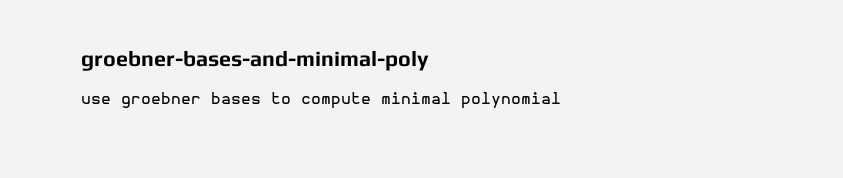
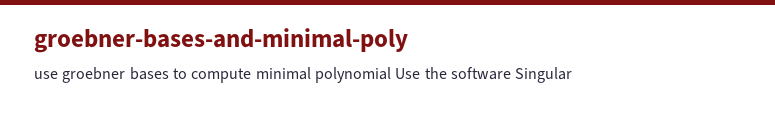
(561, 100) none -> [395,67,573,83] Use the software Singular

